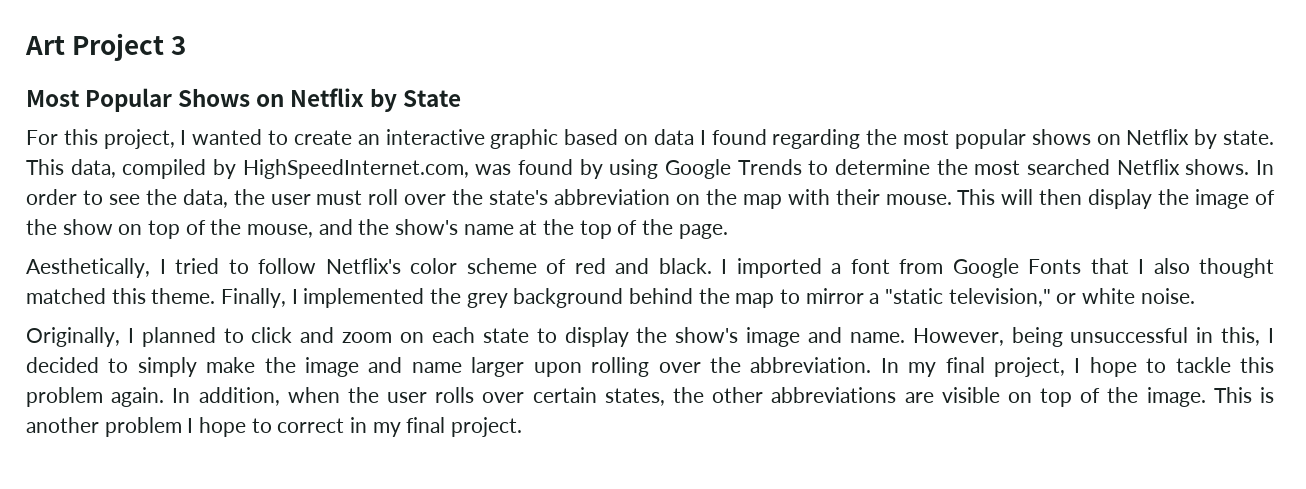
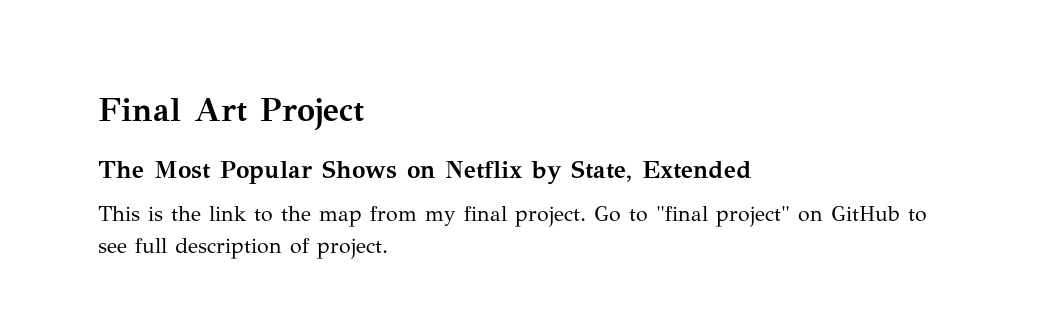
(25, 45) none -> [98,98,181,121] Final
[171,36,187,55] 3 // -> [98,161,144,178] // The
[403,90,462,107] [26,129,1275,149] [26,159,1274,179] [26,189,1275,209] [26,219,728,239] [26,258,1274,278] [26,288,1195,308] [26,327,1274,347] [26,357,1275,377] [26,387,1274,407] [26,417,446,437] State // For this project, I wanted to create an interactive graphic based on data I found regarding the most popular shows on Netflix by state. This data, compiled by HighSpeedInternet.com, was found by using Google Trends to determine the most searched Netflix shows. In order to see the data, the user must roll over the state's abbreviation on the map with their mouse. This will then display the image of the show on top of the mouse, and the show's name at the top of the page. // Aesthetically, I tried to follow Netflix's color scheme of red and black. I imported a font from Google Fonts that I also thought matched this theme. Finally, I implemented the grey background behind the map to mirror a "static television," or white noise. // Originally, I planned to click and zoom on each state to display the show's image and name. However, being unsuccessful in this, I decided to simply make the image and name larger upon rolling over the abbreviation. In my final project, I hope to tackle this problem again. In addition, when the user rolls over certain states, the other abbreviations are visible on top of the image. This is another problem I hope to correct in my final -> [570,160,752,182] [98,206,927,227] [98,238,310,259] State, Extended // This is the link to the map from my final project. Go to "final project" on GitHub to see full description of

